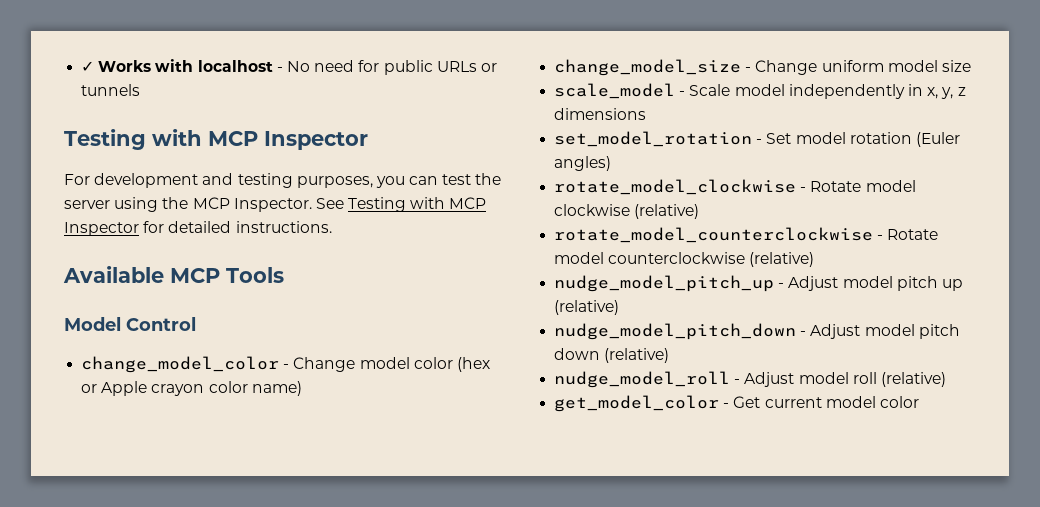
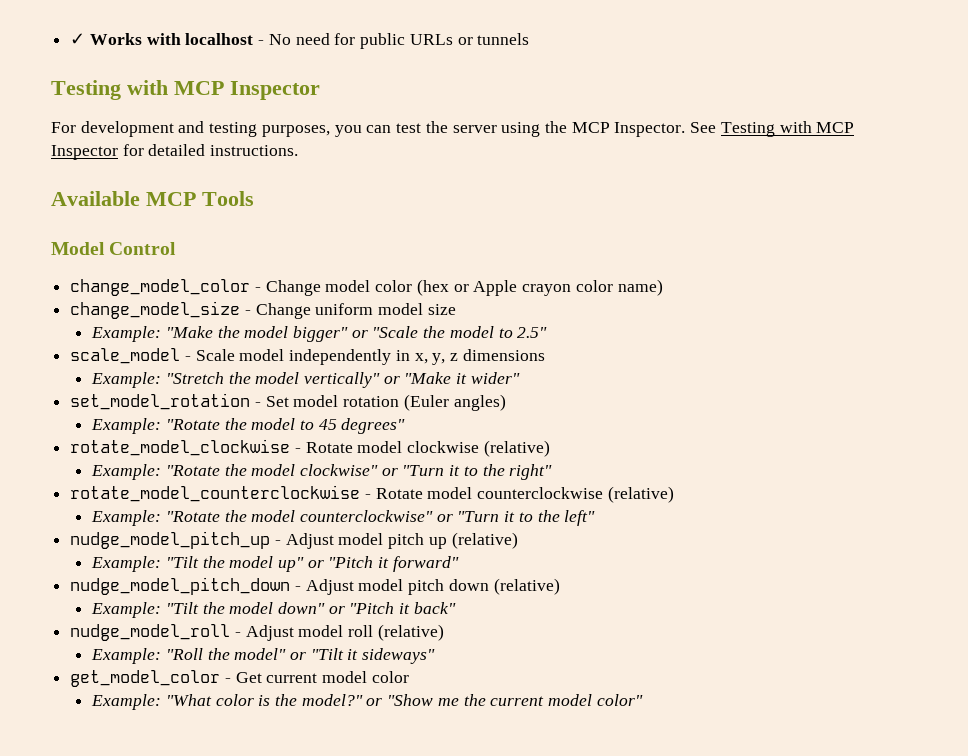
(971, 66) none -> [91,326,548,342] // Example: "Make the model bigger" or "Scale the model to 2.5"
(647, 114) none -> [91,372,520,388] // Example: "Stretch the model vertically" or "Make it wider"
(612, 163) none -> [91,418,406,434] // Example: "Rotate the model to 45 degrees"
(700, 211) none -> [91,464,553,480] // Example: "Rotate the model clockwise" or "Turn it to the right"
(815, 259) none -> [91,510,596,526] // Example: "Rotate the model counterclockwise" or "Turn it to the left"
(620, 307) none -> [91,556,459,572] // Example: "Tilt the model up" or "Pitch it forward"
(670, 355) none -> [91,602,456,618] // Example: "Tilt the model down" or "Pitch it back"
(946, 379) none -> [91,648,436,664] // Example: "Roll the model" or "Tilt it sideways"
(919, 402) none -> [91,694,643,710] // Example: "What color is the model?" or "Show me the current model color"

